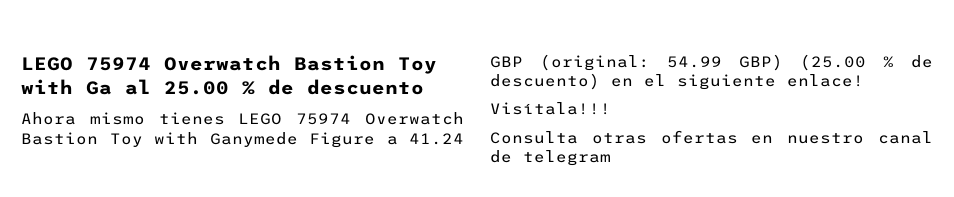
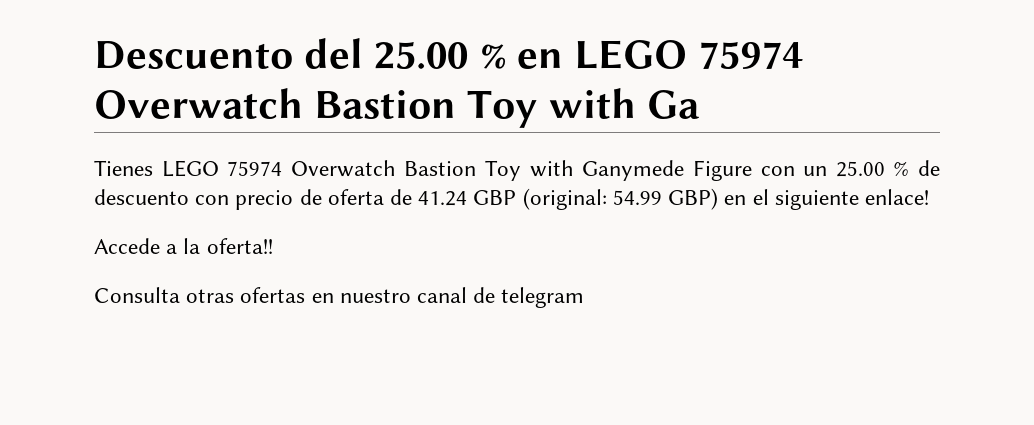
(21, 64) none -> [94,38,563,69] Descuento del 25.00 % en
[125,79,424,95] [21,112,225,125] al 25.00 % de descuento // Ahora mismo tienes -> [94,160,153,176] // Tienes
[386,136,398,145] a -> [760,160,941,177] [94,189,413,210] con un 25.00 % de descuento con precio de oferta de
[800,54,933,71] [490,73,600,90] (25.00 % de descuento) -> (719, 199) none
[490,102,611,115] Visítala!!! -> [94,238,273,254] Accede a la oferta!!

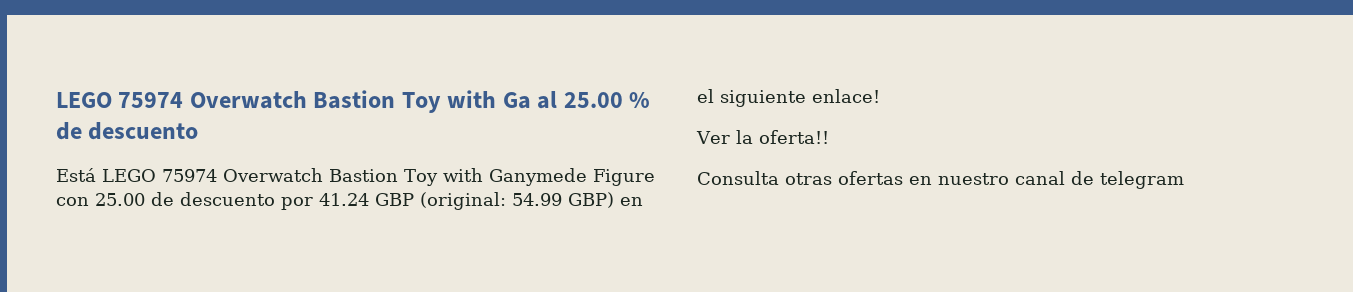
[94,38,563,69] Descuento del 25.00 % en -> (56, 100) none
[94,160,153,176] // Tienes -> [537,91,651,109] [56,122,199,140] [56,168,96,182] al 25.00 % de descuento // Está
[803,160,941,177] [94,189,413,210] un 25.00 % de descuento con precio de oferta de -> [95,192,313,210] 25.00 de descuento por
[94,238,178,254] Accede a -> [696,131,730,144] Ver

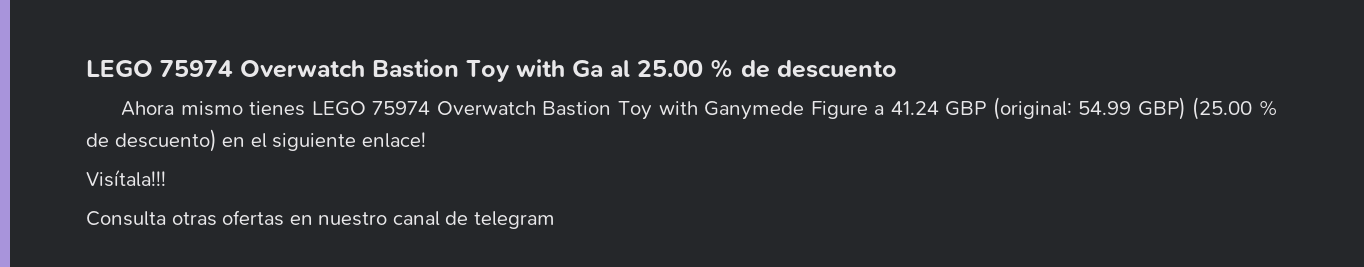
[56,168,96,182] Está -> [121,101,306,116] Ahora mismo tienes
[56,192,313,210] con 25.00 de descuento por -> [874,105,885,115] a
(614, 200) none -> [1192,97,1279,120] [86,129,217,152] (25.00 % de descuento)
[696,130,829,144] Ver la oferta!! -> [86,169,166,187] Visítala!!!

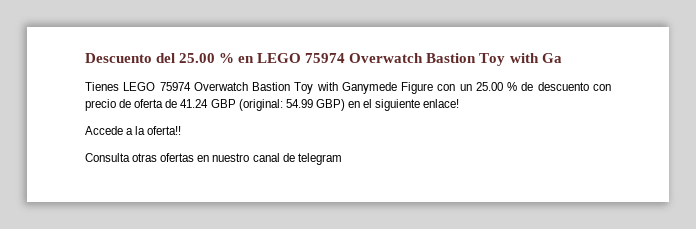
(86, 68) none -> [85,53,255,63] Descuento del 25.00 % en
[610,59,897,78] [121,101,306,116] al 25.00 % de descuento // Ahora mismo tienes -> [85,82,119,91] // Tienes
[874,105,885,115] a -> [437,82,611,91] [85,99,178,111] con un 25.00 % de descuento con precio de oferta de
[1192,97,1279,120] [86,129,217,152] (25.00 % de descuento) -> (345, 105) none
[86,169,166,187] Visítala!!! -> [85,126,182,135] Accede a la oferta!!

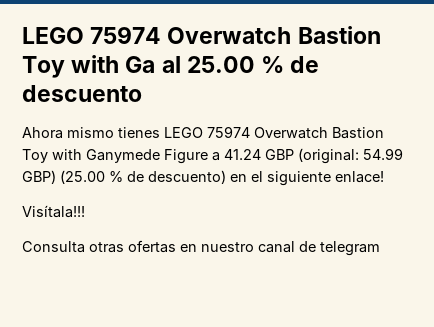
[85,53,255,63] Descuento del 25.00 % en -> (22, 35) none
[85,82,119,91] // Tienes -> [161,56,320,74] [22,85,142,102] [22,127,160,139] al 25.00 % de descuento // Ahora mismo tienes
[437,82,611,91] [85,99,178,111] con un 25.00 % de descuento con precio de oferta de -> [212,152,220,161] a
(345, 105) none -> [60,170,226,184] (25.00 % de descuento)
[85,126,182,135] Accede a la oferta!! -> [22,205,85,218] Visítala!!!

